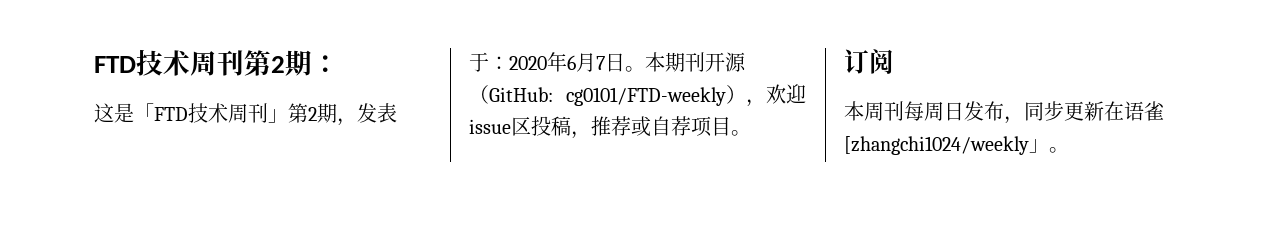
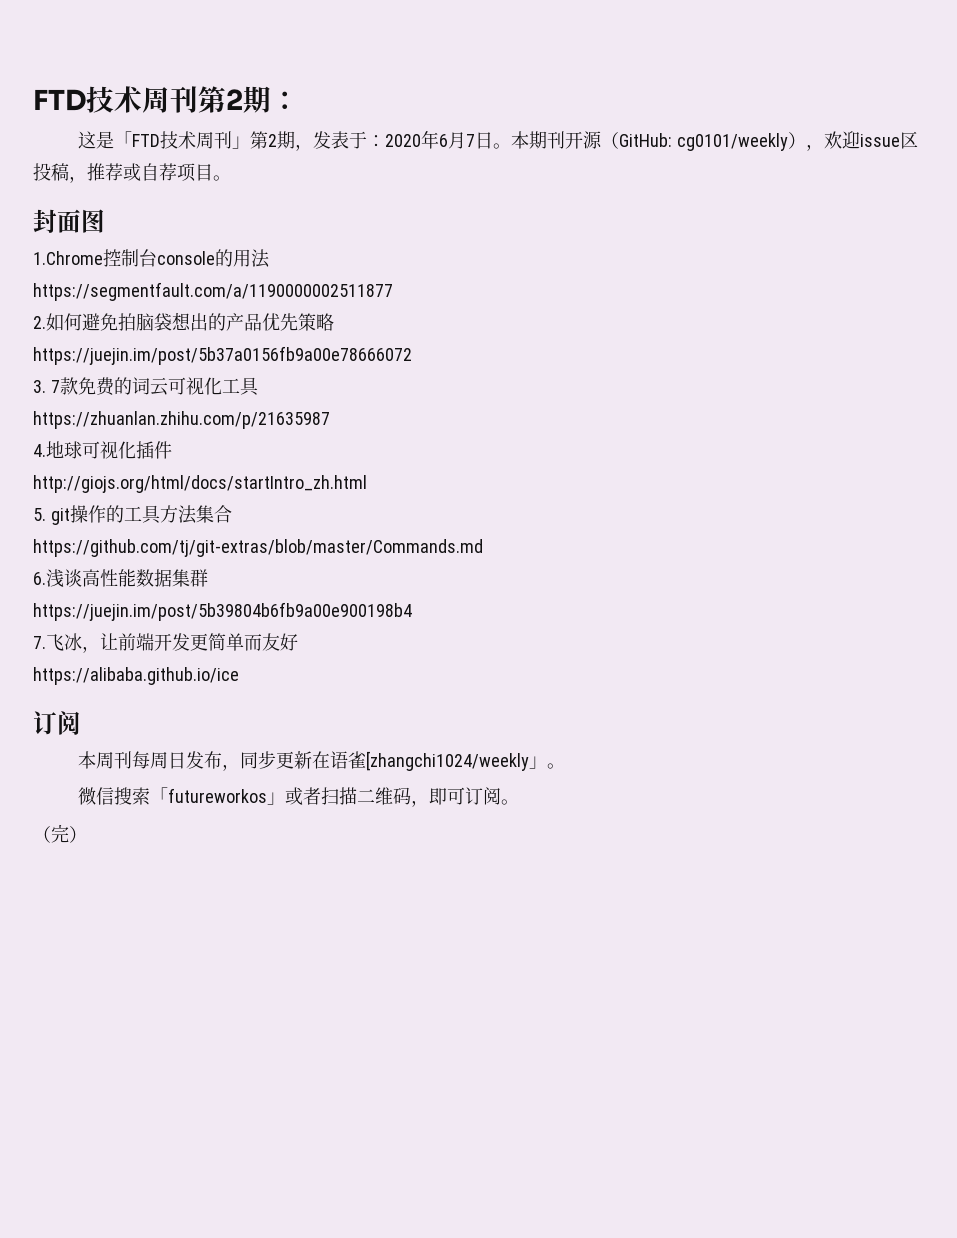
[566,87,726,106] cg0101/FTD-weekly -> [676,133,788,151] cg0101/weekly
(751, 133) none -> [33,209,105,233] [33,249,270,268] [33,282,393,301] [33,312,334,331] [33,346,412,365] [33,377,259,396] [33,411,330,429] [33,441,172,459] [33,475,367,493] [33,505,232,525] [33,539,483,557] [33,569,208,588] [33,602,412,621] [33,633,298,653] [33,667,239,685] // 封面图 // 1.Chrome控制台console的用法 // https://segmentfault.com/a/1190000002511877 // 2.如何避免拍脑袋想出的产品优先策略 // https://juejin.im/post/5b37a0156fb9a00e78666072 // 3. 7款免费的词云可视化工具 // https://zhuanlan.zhihu.com/p/21635987 // 4.地球可视化插件 // http://giojs.org/html/docs/startIntro_zh.html // 5. git操作的工具方法集合 // https://github.com/tj/git-extras/blob/master/Commands.md // 6.浅谈高性能数据集群 // https://juejin.im/post/5b39804b6fb9a00e900198b4 // 7.飞冰，让前端开发更简单而友好 // https://alibaba.github.io/ice
(1069, 150) none -> [78,787,520,807] [33,824,87,843] // 微信搜索「futureworkos」或者扫描二维码，即可订阅。 // （完）

